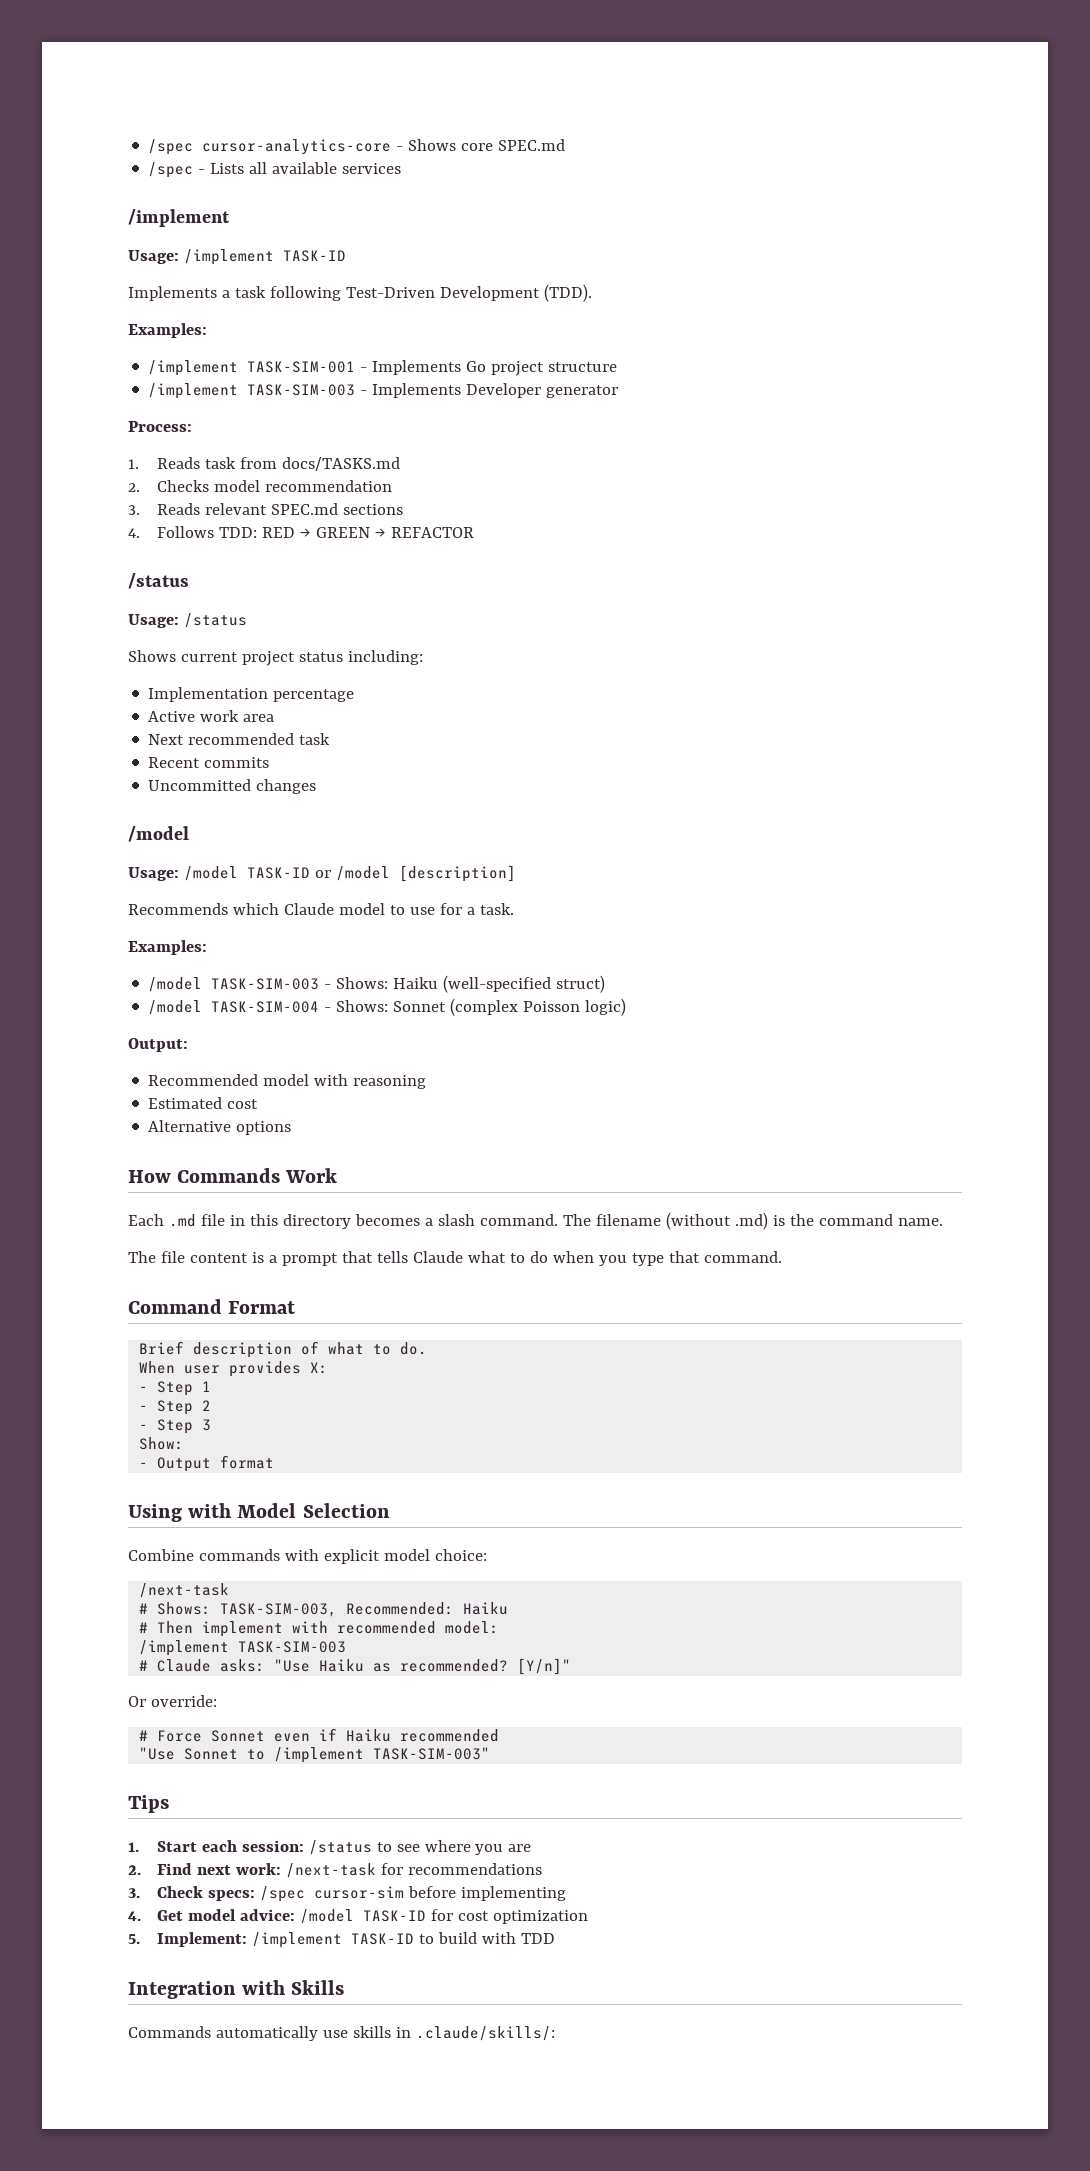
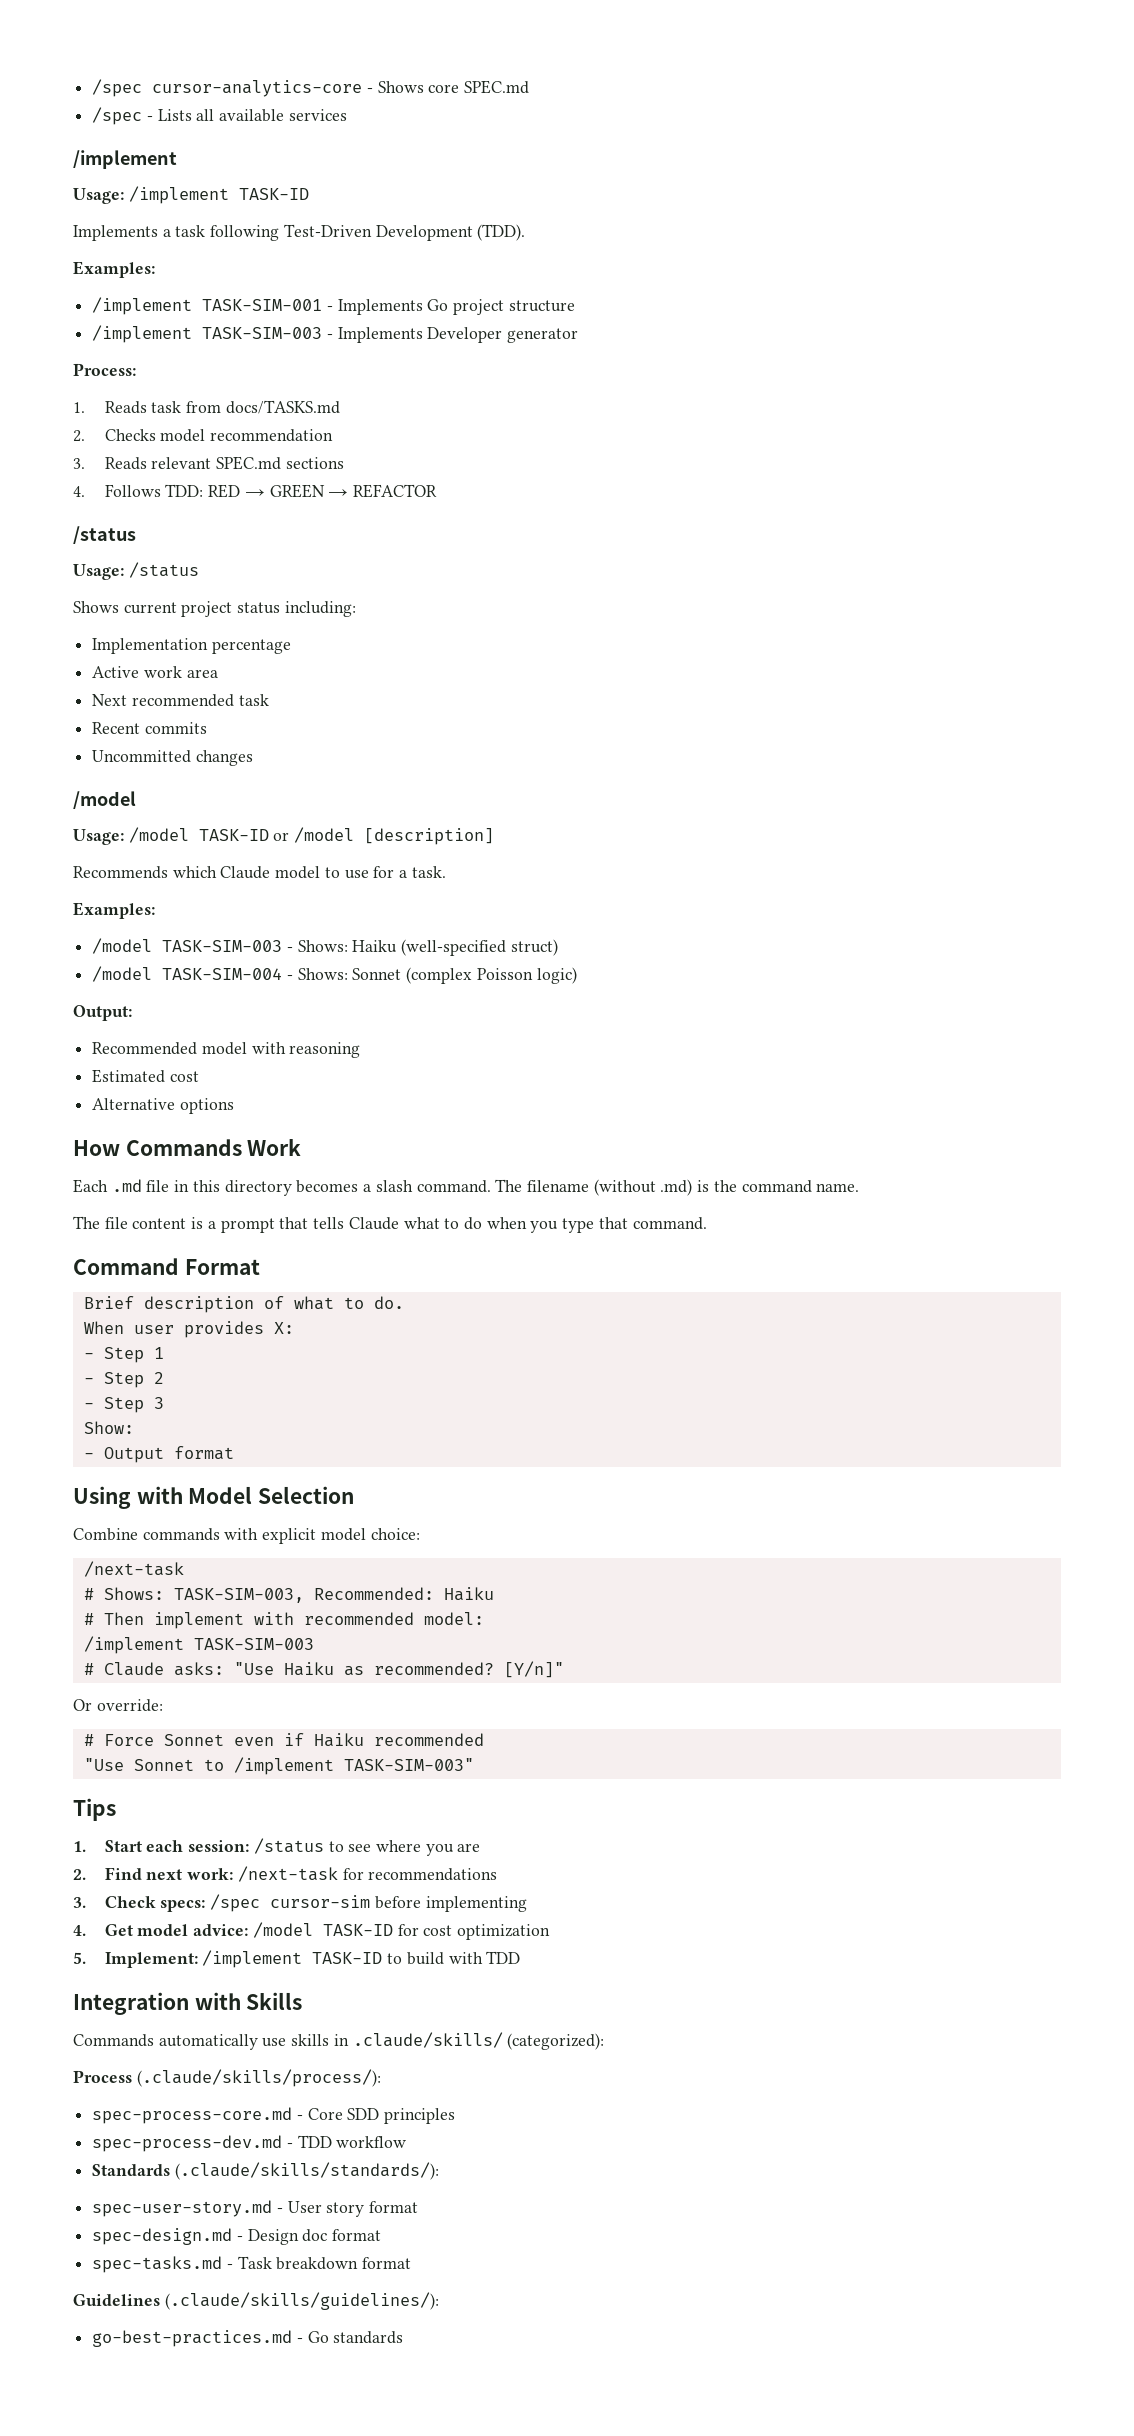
[415,2026,555,2041] .claude/skills/: -> [352,2032,605,2050] [73,2069,381,2087] [92,2107,456,2124] [92,2135,407,2152] [92,2162,439,2180] [92,2200,419,2217] [92,2228,382,2245] [92,2256,412,2273] [73,2292,439,2310] [92,2330,404,2347] .claude/skills/ (categorized): // Process (.claude/skills/process/): // spec-process-core.md - Core SDD principles // spec-process-dev.md - TDD workflow // Standards (.claude/skills/standards/): // spec-user-story.md - User story format // spec-design.md - Design doc format // spec-tasks.md - Task breakdown format // Guidelines (.claude/skills/guidelines/): // go-best-practices.md - Go standards

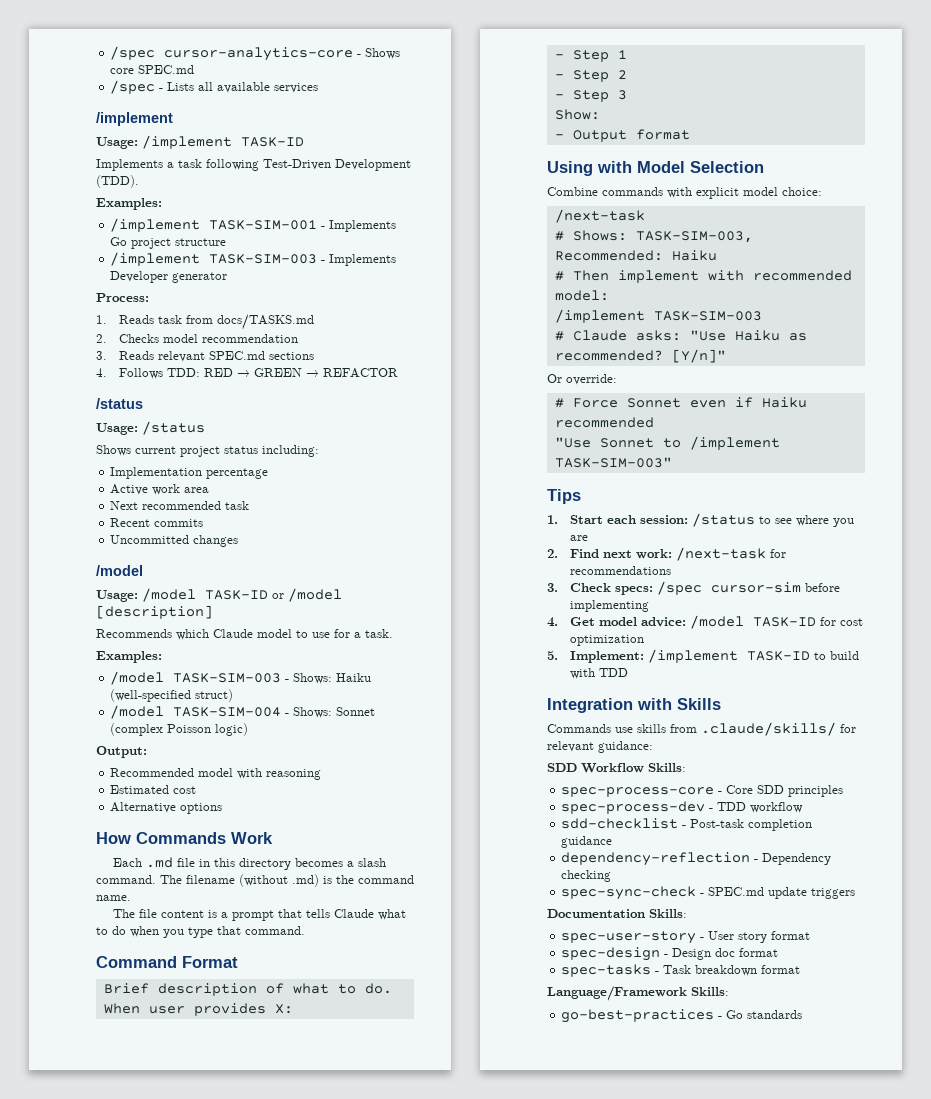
[158,2034,258,2050] automatically -> (611, 728) none
[333,2032,605,2050] [73,2069,381,2087] [92,2107,293,2124] in .claude/skills/ (categorized): // Process (.claude/skills/process/): // spec-process-core.md -> [670,722,856,736] [547,741,653,753] [547,763,686,773] [561,787,715,797] from .claude/skills/ for relevant guidance: // SDD Workflow Skills: // spec-process-core
[92,2135,283,2152] spec-process-dev.md -> [561,801,706,814] spec-process-dev
[92,2162,439,2180] [92,2200,273,2217] Standards (.claude/skills/standards/): // spec-user-story.md -> [561,818,813,831] [561,836,613,848] [561,852,832,866] [561,870,612,882] [561,886,856,900] [547,909,687,918] [561,931,697,944] sdd-checklist - Post-task completion guidance // dependency-reflection - Dependency checking // spec-sync-check - SPEC.md update triggers // Documentation Skills: // spec-user-story
[92,2228,233,2245] spec-design.md -> [561,947,661,961] spec-design
[92,2256,223,2273] spec-tasks.md -> [561,964,652,977] spec-tasks
[73,2292,439,2310] [92,2330,293,2347] Guidelines (.claude/skills/guidelines/): // go-best-practices.md -> [547,986,729,1001] [561,1009,715,1023] Language/Framework Skills: // go-best-practices

